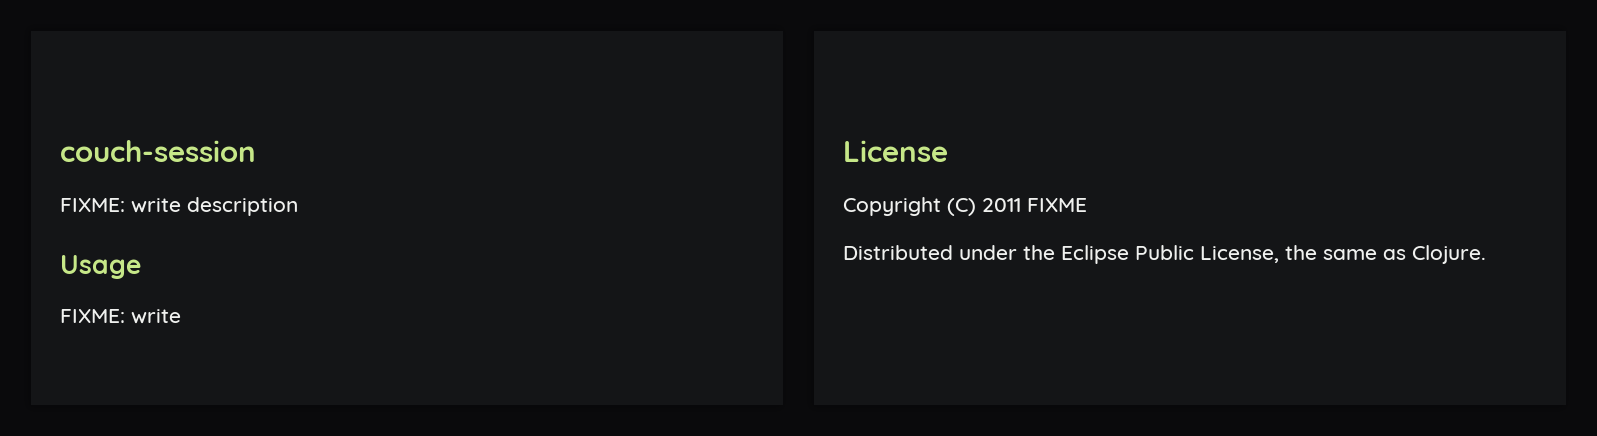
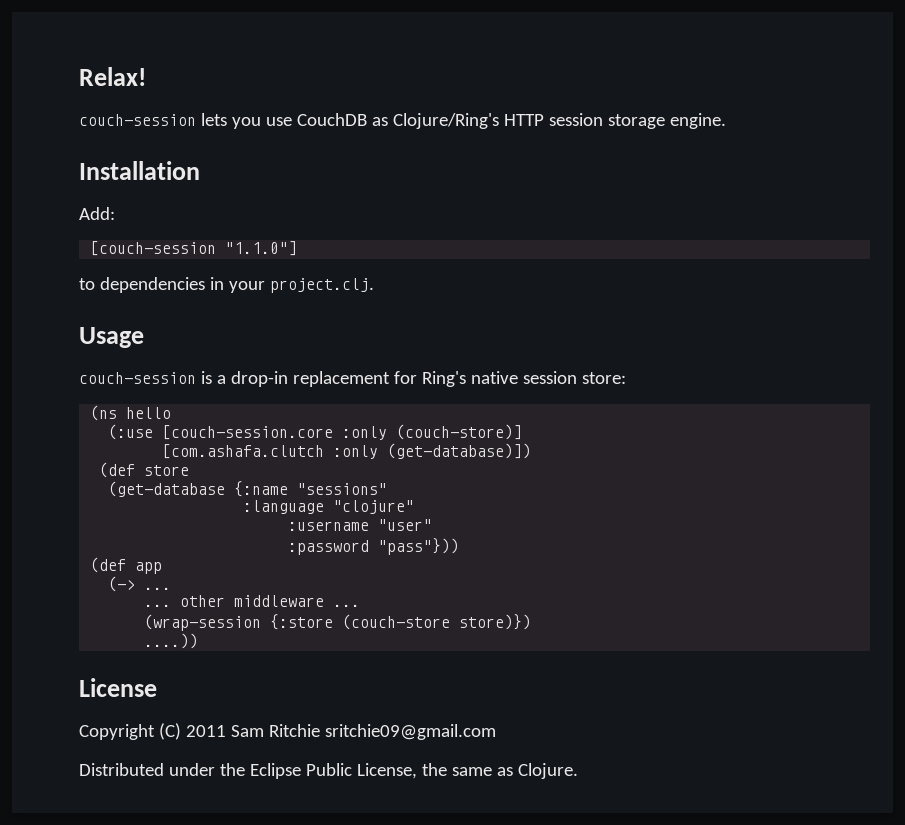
[60,140,256,162] [60,197,298,216] [60,255,141,279] [60,309,181,324] couch-session // FIXME: write description // Usage // FIXME: write -> [79,67,146,86] [79,113,726,129] [79,161,200,180] [79,207,115,220] [90,241,298,256] [79,277,374,293] [79,327,144,348] [79,371,626,387] [90,405,172,421] [108,424,523,440] [162,443,532,459] [99,462,190,478] [108,481,388,497] [243,500,415,514] [288,519,433,531] [288,538,460,555] [90,557,163,574] [108,576,172,592] [144,595,361,607] [144,614,532,631] [144,633,199,649] Relax! // couch-session lets you use CouchDB as Clojure/Ring's HTTP session storage engine. // Installation // Add: // [couch-session "1.1.0"] // to dependencies in your project.clj. // Usage // couch-session is a drop-in replacement for Ring's native session store: // (ns hello // (:use [couch-session.core :only (couch-store)] // [com.ashafa.clutch :only (get-database)]) // (def store // (get-database {:name "sessions" // :language "clojure" // :username "user" // :password "pass"})) // (def app // (-> ... // ... other middleware ... // (wrap-session {:store (couch-store store)}) // ....))
[1027,198,1087,212] FIXME -> [230,724,496,740] Sam Ritchie sritchie09@gmail.com

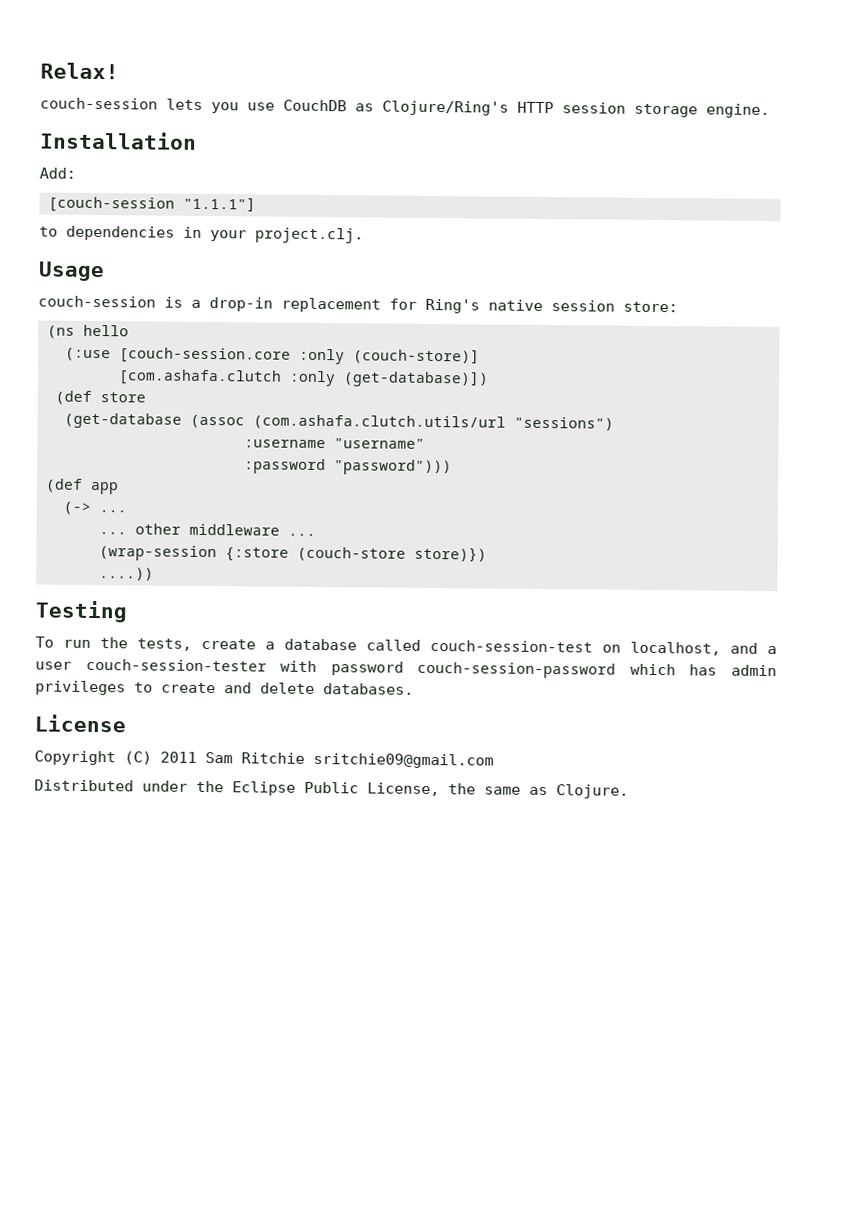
[225,241,298,256] "1.1.0"] -> [182,196,256,212] "1.1.1"]
[234,481,388,497] [243,500,415,514] {:name "sessions" // :language "clojure" -> [189,414,614,431] (assoc (com.ashafa.clutch.utils/url "sessions")
[378,519,433,531] "user" -> [333,438,425,449] "username"
[378,538,460,555] "pass"})) -> [333,459,452,476] "password")))
(199, 641) none -> [35,600,128,623] [35,636,777,656] [35,658,777,679] [35,680,414,696] // Testing // To run the tests, create a database called couch-session-test on localhost, and a user couch-session-tester with password couch-session-password which has admin privileges to create and delete databases.

